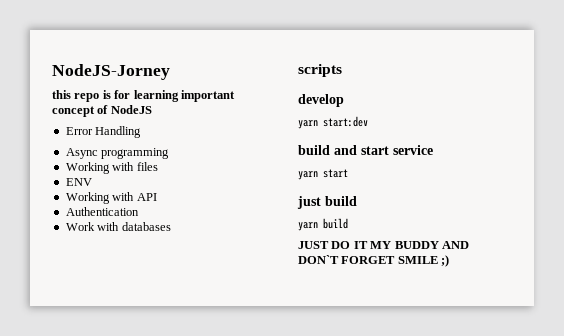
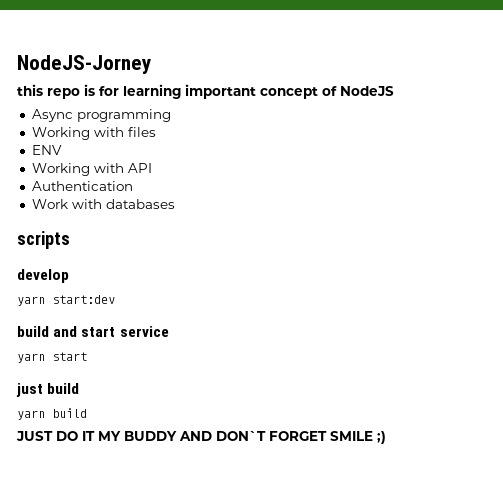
[65,126,142,138] // Error Handling -> (394, 91) none

